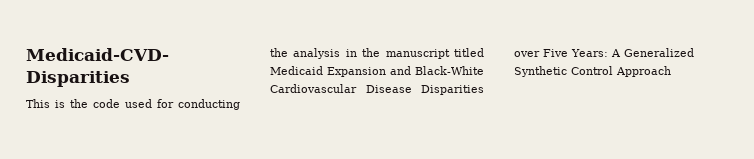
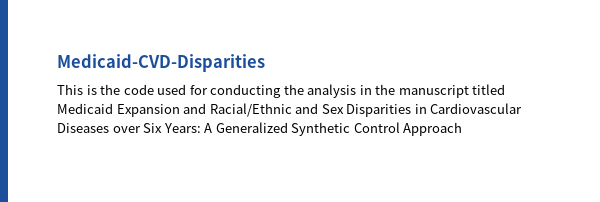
[415,66,484,75] [270,84,484,95] [514,49,568,57] Black-White Cardiovascular Disease Disparities over Five -> [209,103,523,117] [57,123,163,133] Racial/Ethnic and Sex Disparities in Cardiovascular Diseases over Six

